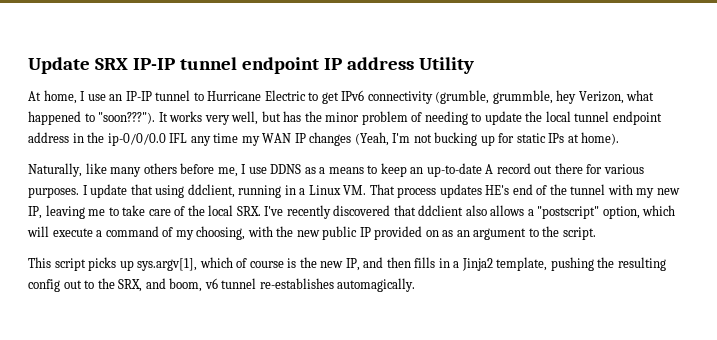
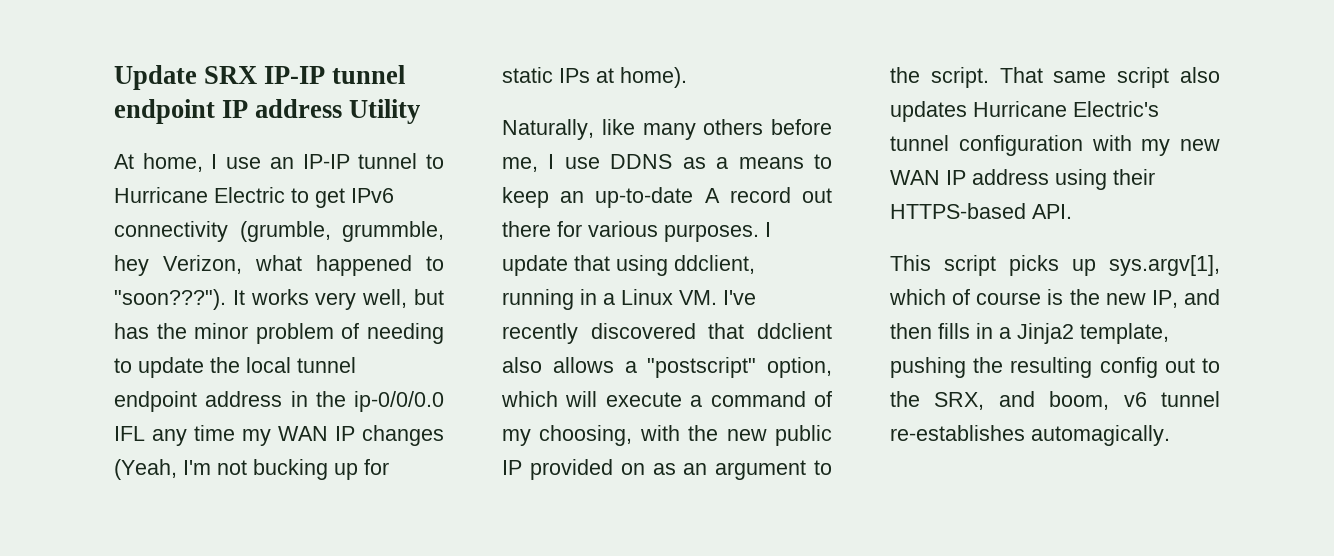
[369,184,680,198] [28,205,261,219] That process updates HE's end of the tunnel with my new IP, leaving me to take care of the local SRX. -> (717, 297) none
(596, 233) none -> [999,67,1220,88] [890,101,1159,122] [890,135,1220,156] [890,169,1155,190] [890,203,1072,219] That same script also updates Hurricane Electric's tunnel configuration with my new WAN IP address using their HTTPS-based API.

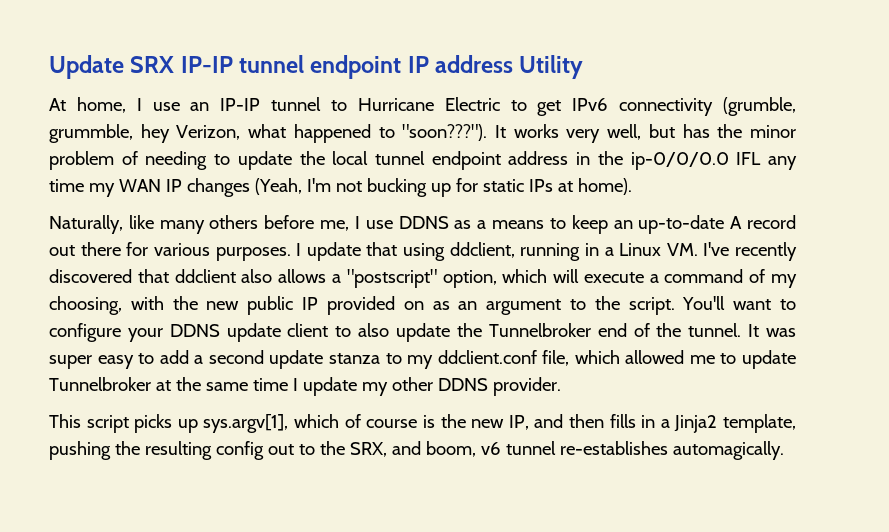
[999,67,1220,88] [890,101,1159,122] [890,135,1220,156] [890,169,1155,190] [890,203,1072,219] That same script also updates Hurricane Electric's tunnel configuration with my new WAN IP address using their HTTPS-based API. -> [682,296,796,310] [49,323,796,342] [49,350,796,369] [49,377,561,396] You'll want to configure your DDNS update client to also update the Tunnelbroker end of the tunnel. It was super easy to add a second update stanza to my ddclient.conf file, which allowed me to update Tunnelbroker at the same time I update my other DDNS provider.

